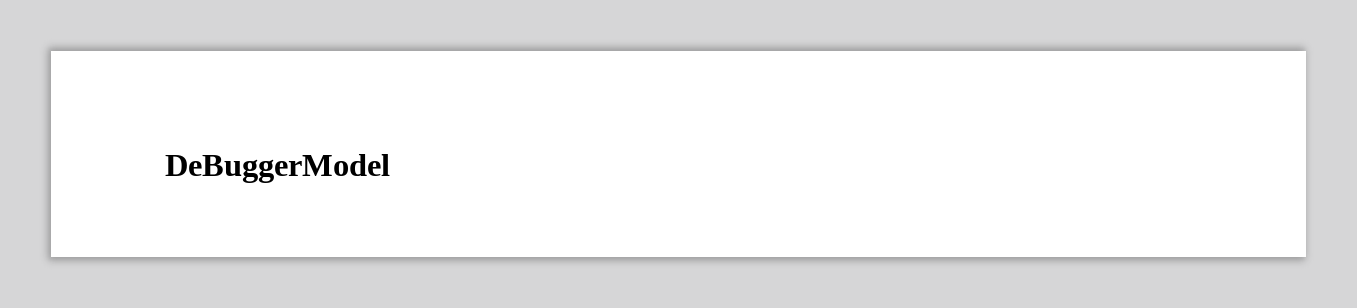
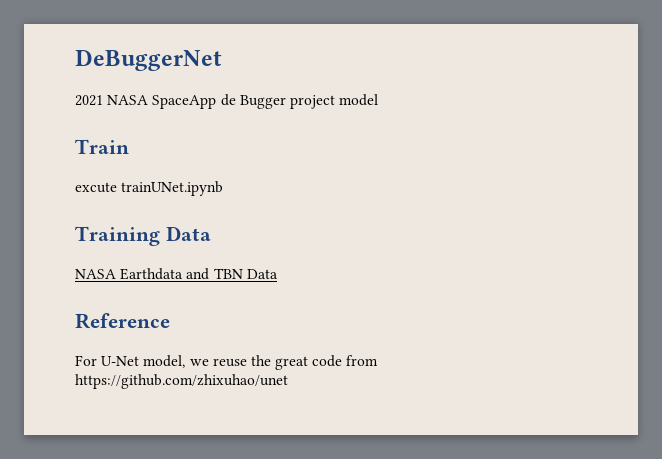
[165,154,390,183] DeBuggerModel -> [75,49,222,71] [75,94,379,109] [75,139,129,154] [75,181,224,196] [75,226,211,246] [75,268,278,280] [75,313,170,329] [75,355,379,370] [75,374,288,389] DeBuggerNet // 2021 NASA SpaceApp de Bugger project model // Train // excute trainUNet.ipynb // Training Data // NASA Earthdata and TBN Data // Reference // For U-Net model, we reuse the great code from https://github.com/zhixuhao/unet

